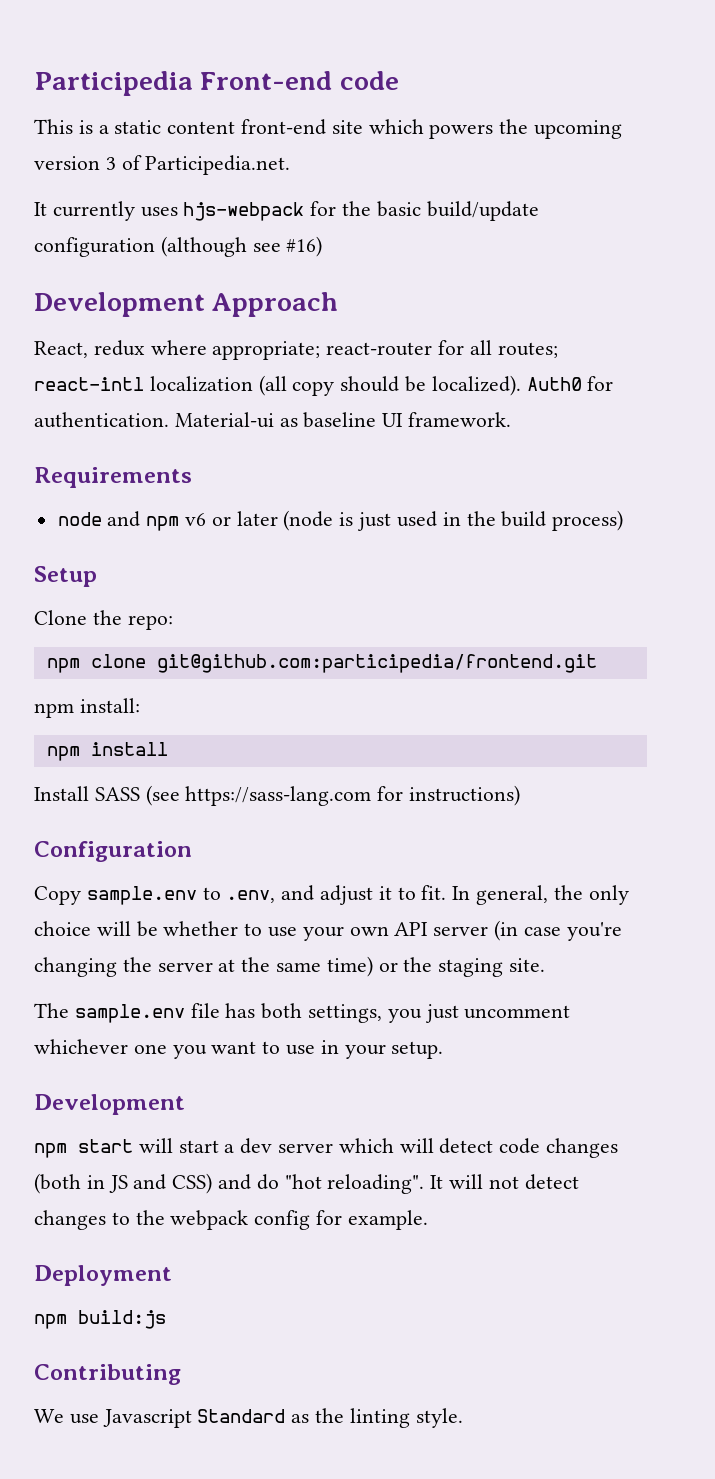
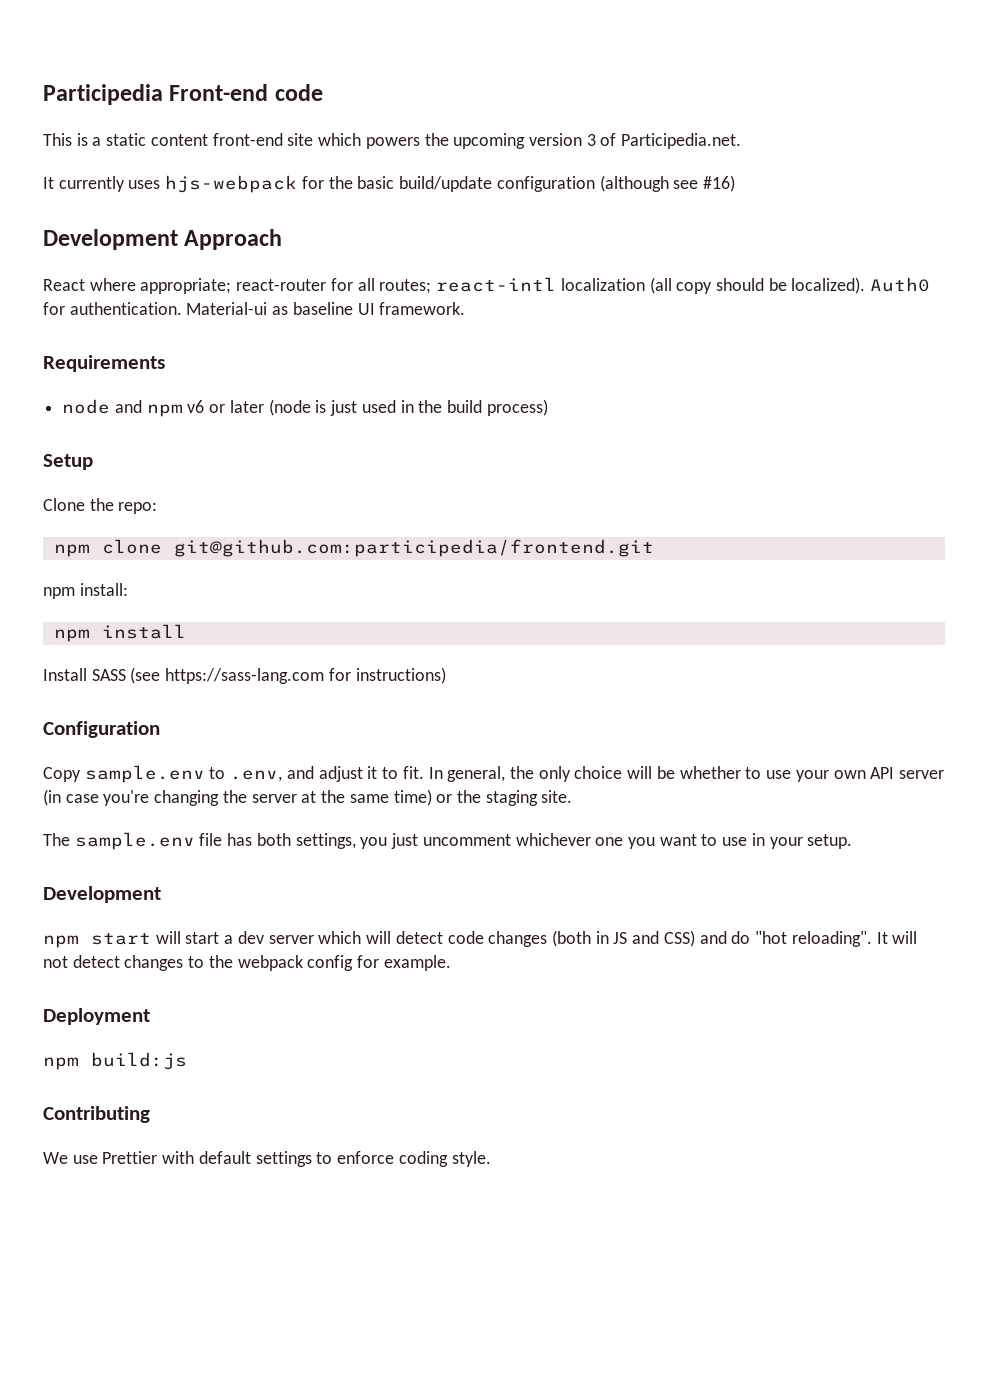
[34,340,145,358] React, redux -> [43,279,85,291] React
[102,1408,410,1428] Javascript Standard as the linting -> [102,1151,448,1167] Prettier with default settings to enforce coding

